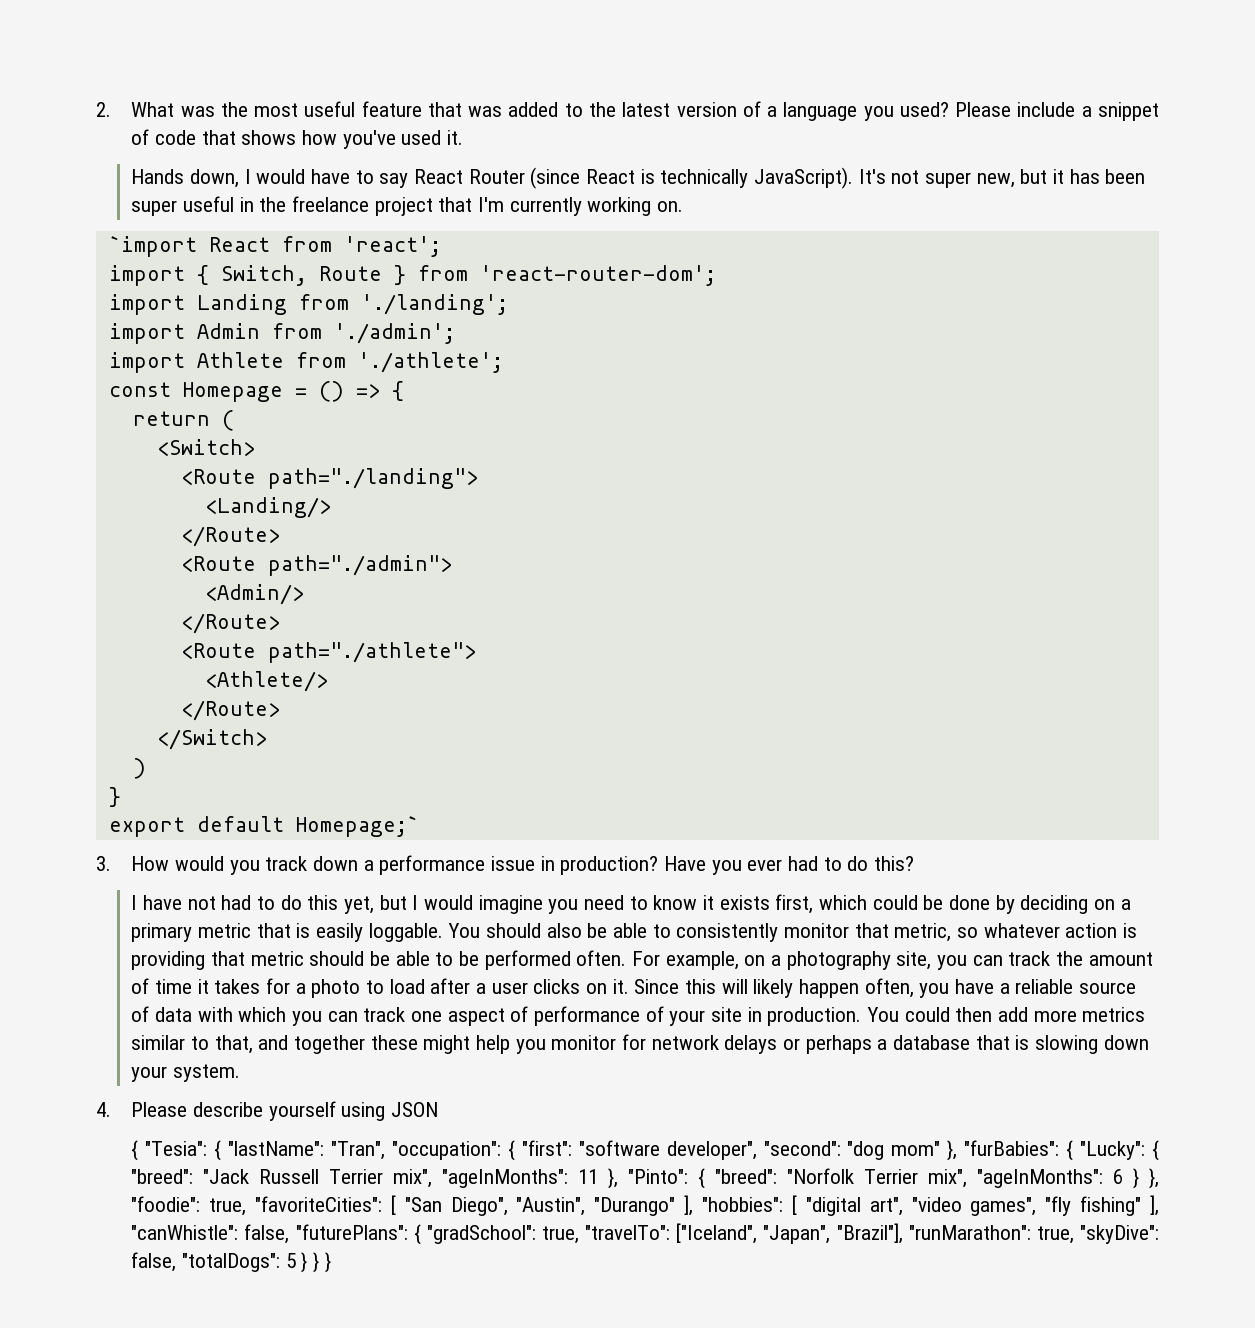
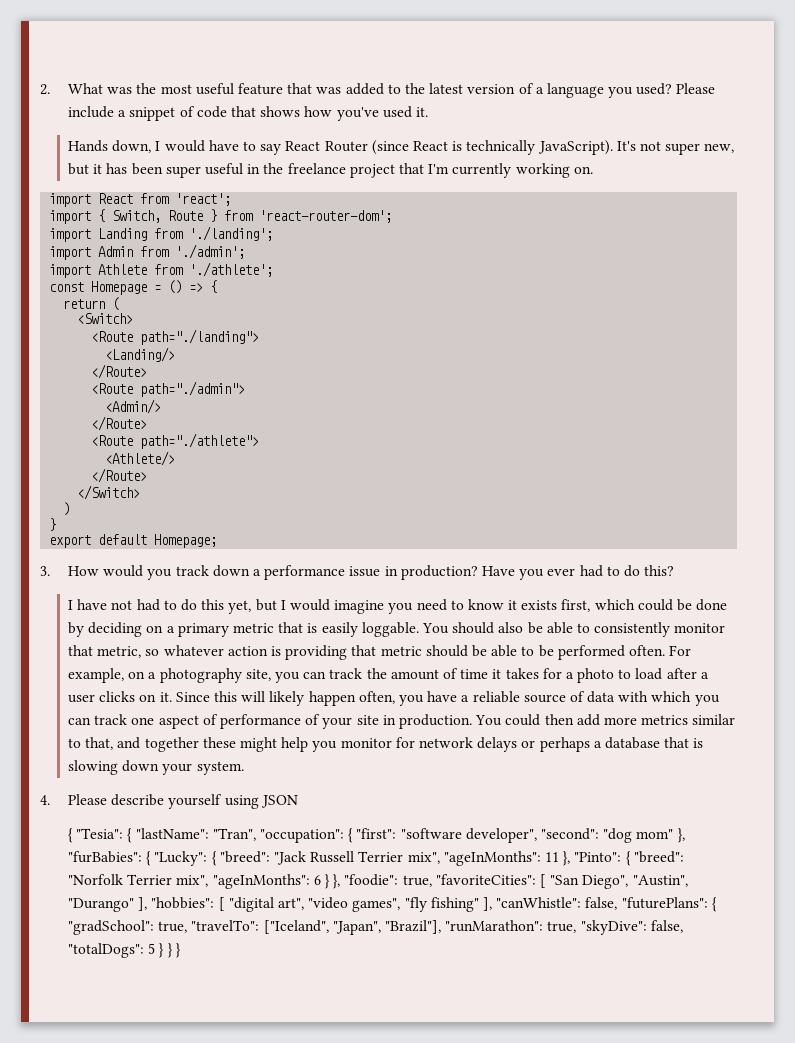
[108,236,197,257] `import -> [49,193,92,207] import
[295,816,419,837] Homepage;` -> [154,534,218,548] Homepage;

